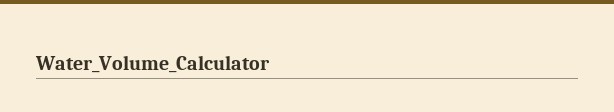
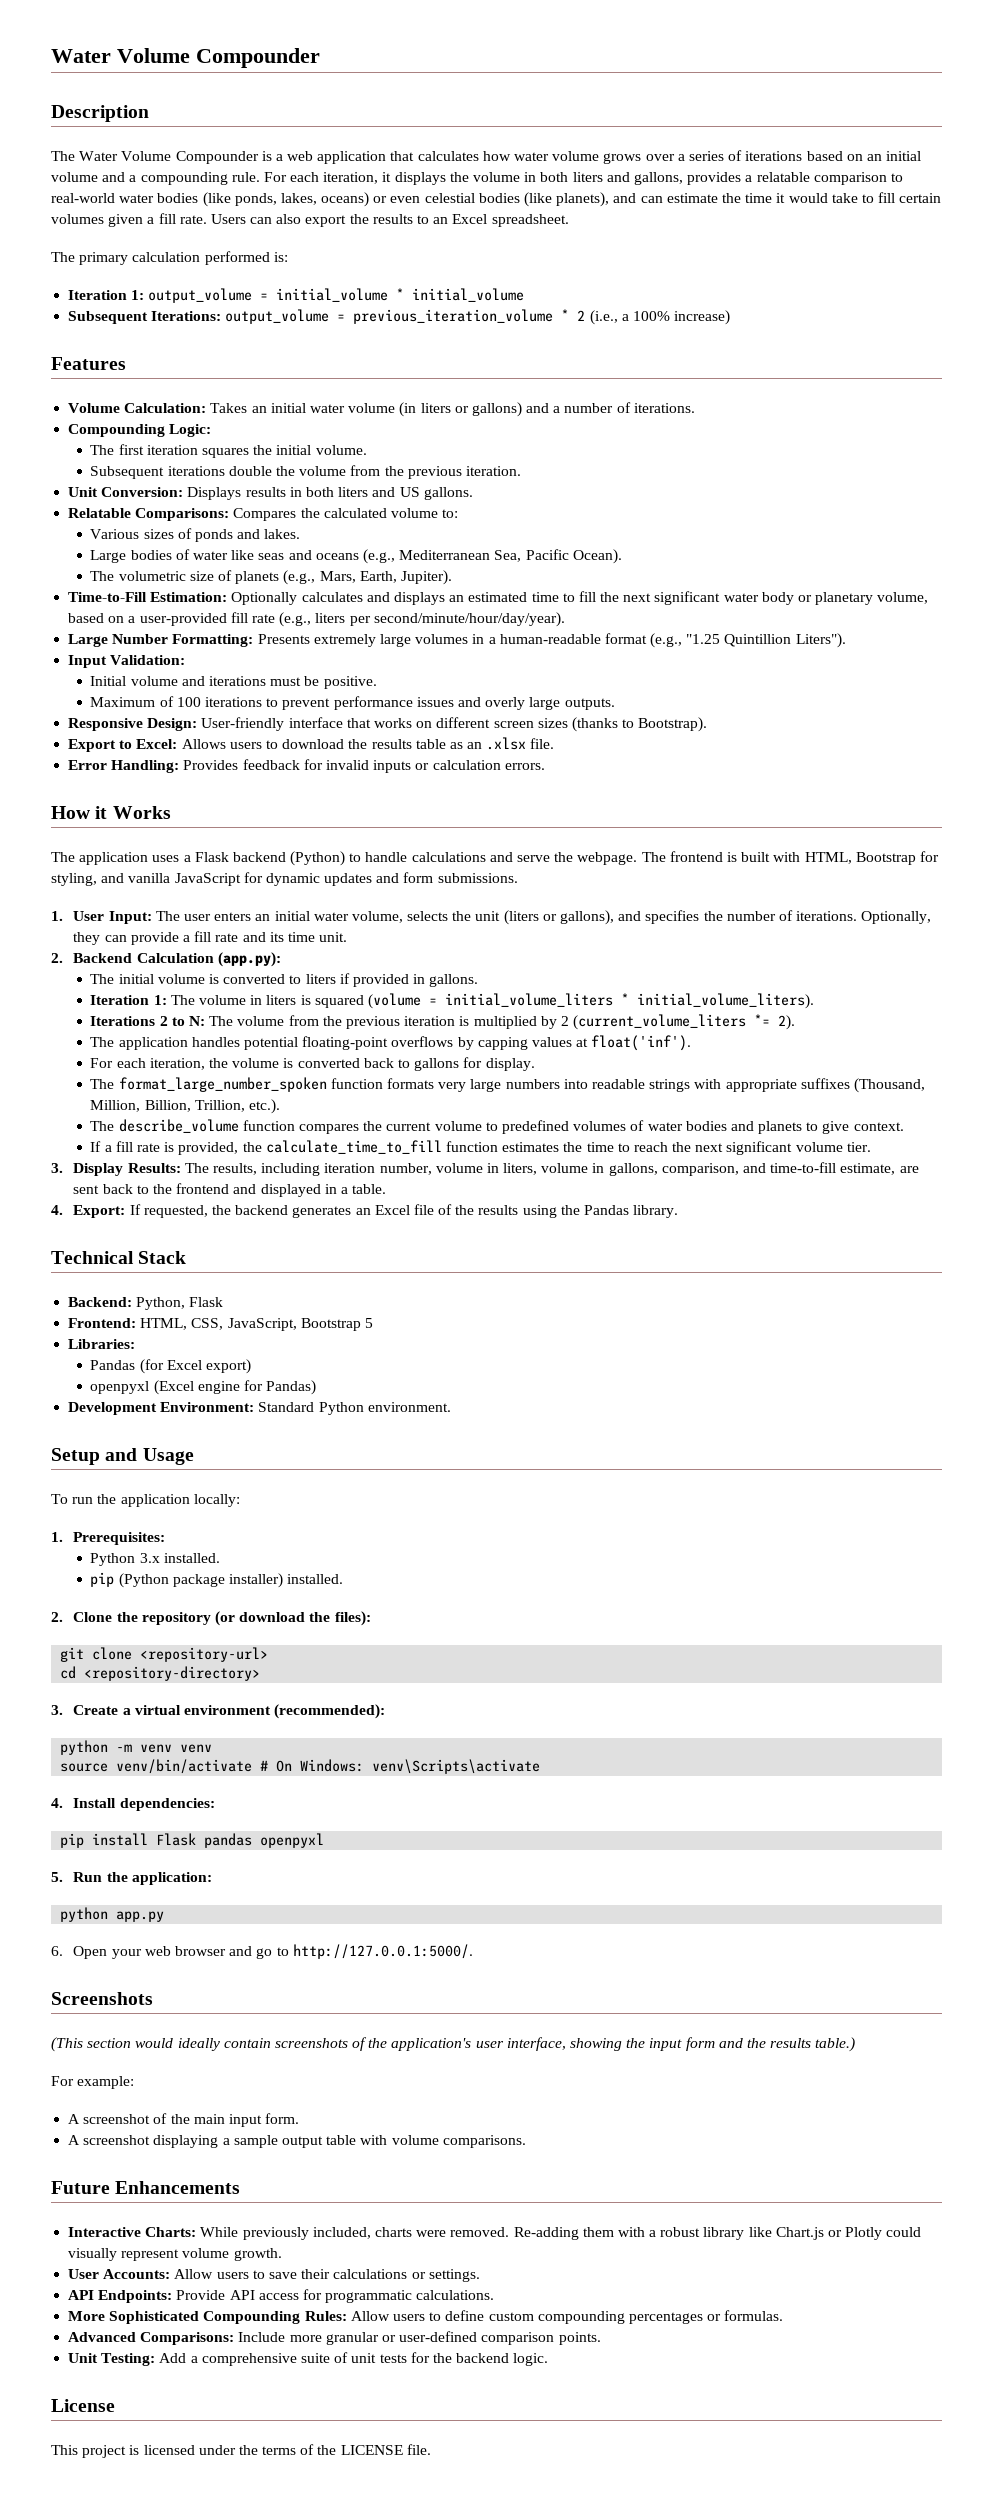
[35,55,270,73] Water_Volume_Calculator -> [51,48,320,68] [51,105,149,122] [51,150,922,164] [51,172,903,185] [51,192,942,207] [51,213,569,227] [51,251,288,265] [68,288,525,303] [68,309,731,325] [51,357,126,370] [68,402,695,417] [68,424,212,437] [90,444,367,458] [90,465,521,479] [68,487,473,500] [68,508,459,521] [90,528,301,542] [90,549,622,564] [90,570,452,585] [68,591,929,605] [68,612,565,627] [68,633,846,648] [68,655,186,668] [90,676,377,689] [90,696,615,710] [68,717,708,732] [68,737,555,752] [68,759,545,773] [51,806,171,819] [51,851,939,866] [51,872,518,886] [51,910,932,925] [73,931,348,945] [51,952,281,967] [90,973,479,987] [90,993,814,1009] [90,1014,796,1030] [90,1035,692,1051] [90,1057,535,1071] [90,1077,925,1093] [90,1099,281,1114] [90,1119,904,1134] [90,1140,871,1155] [51,1162,919,1176] [73,1183,387,1197] [51,1204,679,1218] [51,1251,187,1264] [68,1297,224,1310] [68,1318,373,1331] [68,1339,136,1349] [90,1359,252,1374] [90,1380,317,1395] [68,1402,451,1415] [51,1448,194,1465] [51,1494,240,1507] [51,1532,166,1545] [90,1553,220,1566] [90,1572,344,1588] [51,1611,371,1626] [60,1647,269,1662] [60,1666,261,1681] [51,1704,386,1719] [60,1740,213,1755] [60,1759,541,1774] [51,1798,215,1811] [60,1833,325,1848] [51,1872,212,1885] [60,1907,165,1922] [51,1944,473,1959] [51,1992,153,2005] [51,2037,856,2052] [51,2076,135,2089] [68,2113,300,2127] [68,2135,526,2148] [51,2181,241,2194] [68,2227,922,2240] [68,2248,282,2261] [68,2269,480,2282] [68,2289,495,2303] [68,2310,784,2324] [68,2331,601,2345] [68,2352,549,2366] [51,2399,115,2412] [51,2444,431,2458] Water Volume Compounder // Description // The Water Volume Compounder is a web application that calculates how water volume grows over a series of iterations based on an initial volume and a compounding rule. For each iteration, it displays the volume in both liters and gallons, provides a relatable comparison to real-world water bodies (like ponds, lakes, oceans) or even celestial bodies (like planets), and can estimate the time it would take to fill certain volumes given a fill rate. Users can also export the results to an Excel spreadsheet. // The primary calculation performed is: // Iteration 1: output_volume = initial_volume * initial_volume // Subsequent Iterations: output_volume = previous_iteration_volume * 2 (i.e., a 100% increase) // Features // Volume Calculation: Takes an initial water volume (in liters or gallons) and a number of iterations. // Compounding Logic: // The first iteration squares the initial volume. // Subsequent iterations double the volume from the previous iteration. // Unit Conversion: Displays results in both liters and US gallons. // Relatable Comparisons: Compares the calculated volume to: // Various sizes of ponds and lakes. // Large bodies of water like seas and oceans (e.g., Mediterranean Sea, Pacific Ocean). // The volumetric size of planets (e.g., Mars, Earth, Jupiter). // Time-to-Fill Estimation: Optionally calculates and displays an estimated time to fill the next significant water body or planetary volume, based on a user-provided fill rate (e.g., liters per second/minute/hour/day/year). // Large Number Formatting: Presents extremely large volumes in a human-readable format (e.g., "1.25 Quintillion Liters"). // Input Validation: // Initial volume and iterations must be positive. // Maximum of 100 iterations to prevent performance issues and overly large outputs. // Responsive Design: User-friendly interface that works on different screen sizes (thanks to Bootstrap). // Export to Excel: Allows users to download the results table as an .xlsx file. // Error Handling: Provides feedback for invalid inputs or calculation errors. // How it Works // The application uses a Flask backend (Python) to handle calculations and serve the webpage. The frontend is built with HTML, Bootstrap for styling, and vanilla JavaScript for dynamic updates and form submissions. // 1. User Input: The user enters an initial water volume, selects the unit (liters or gallons), and specifies the number of iterations. Optionally, they can provide a fill rate and its time unit. // 2. Backend Calculation (app.py): // The initial volume is converted to liters if provided in gallons. // Iteration 1: The volume in liters is squared (volume = initial_volume_liters * initial_volume_liters). // Iterations 2 to N: The volume from the previous iteration is multiplied by 2 (current_volume_liters *= 2). // The application handles potential floating-point overflows by capping values at float('inf'). // For each iteration, the volume is converted back to gallons for display. // The format_large_number_spoken function formats very large numbers into readable strings with appropriate suffixes (Thousand, Million, Billion, Trillion, etc.). // The describe_volume function compares the current volume to predefined volumes of water bodies and planets to give context. // If a fill rate is provided, the calculate_time_to_fill function estimates the time to reach the next significant volume tier. // 3. Display Results: The results, including iteration number, volume in liters, volume in gallons, comparison, and time-to-fill estimate, are sent back to the frontend and displayed in a table. // 4. Export: If requested, the backend generates an Excel file of the results using the Pandas library. // Technical Stack // Backend: Python, Flask // Frontend: HTML, CSS, JavaScript, Bootstrap 5 // Libraries: // Pandas (for Excel export) // openpyxl (Excel engine for Pandas) // Development Environment: Standard Python environment. // Setup and Usage // To run the application locally: // 1. Prerequisites: // Python 3.x installed. // pip (Python package installer) installed. // 2. Clone the repository (or download the files): // git clone <repository-url> // cd <repository-directory> // 3. Create a virtual environment (recommended): // python -m venv venv // source venv/bin/activate # On Windows: venv\Scripts\activate // 4. Install dependencies: // pip install Flask pandas openpyxl // 5. Run the application: // python app.py // 6. Open your web browser and go to http://127.0.0.1:5000/. // Screenshots // (This section would ideally contain screenshots of the application's user interface, showing the input form and the results table.) // For example: // A screenshot of the main input form. // A screenshot displaying a sample output table with volume comparisons. // Future Enhancements // Interactive Charts: While previously included, charts were removed. Re-adding them with a robust library like Chart.js or Plotly could visually represent volume growth. // User Accounts: Allow users to save their calculations or settings. // API Endpoints: Provide API access for programmatic calculations. // More Sophisticated Compounding Rules: Allow users to define custom compounding percentages or formulas. // Advanced Comparisons: Include more granular or user-defined comparison points. // Unit Testing: Add a comprehensive suite of unit tests for the backend logic. // License // This project is licensed under the terms of the LICENSE file.

